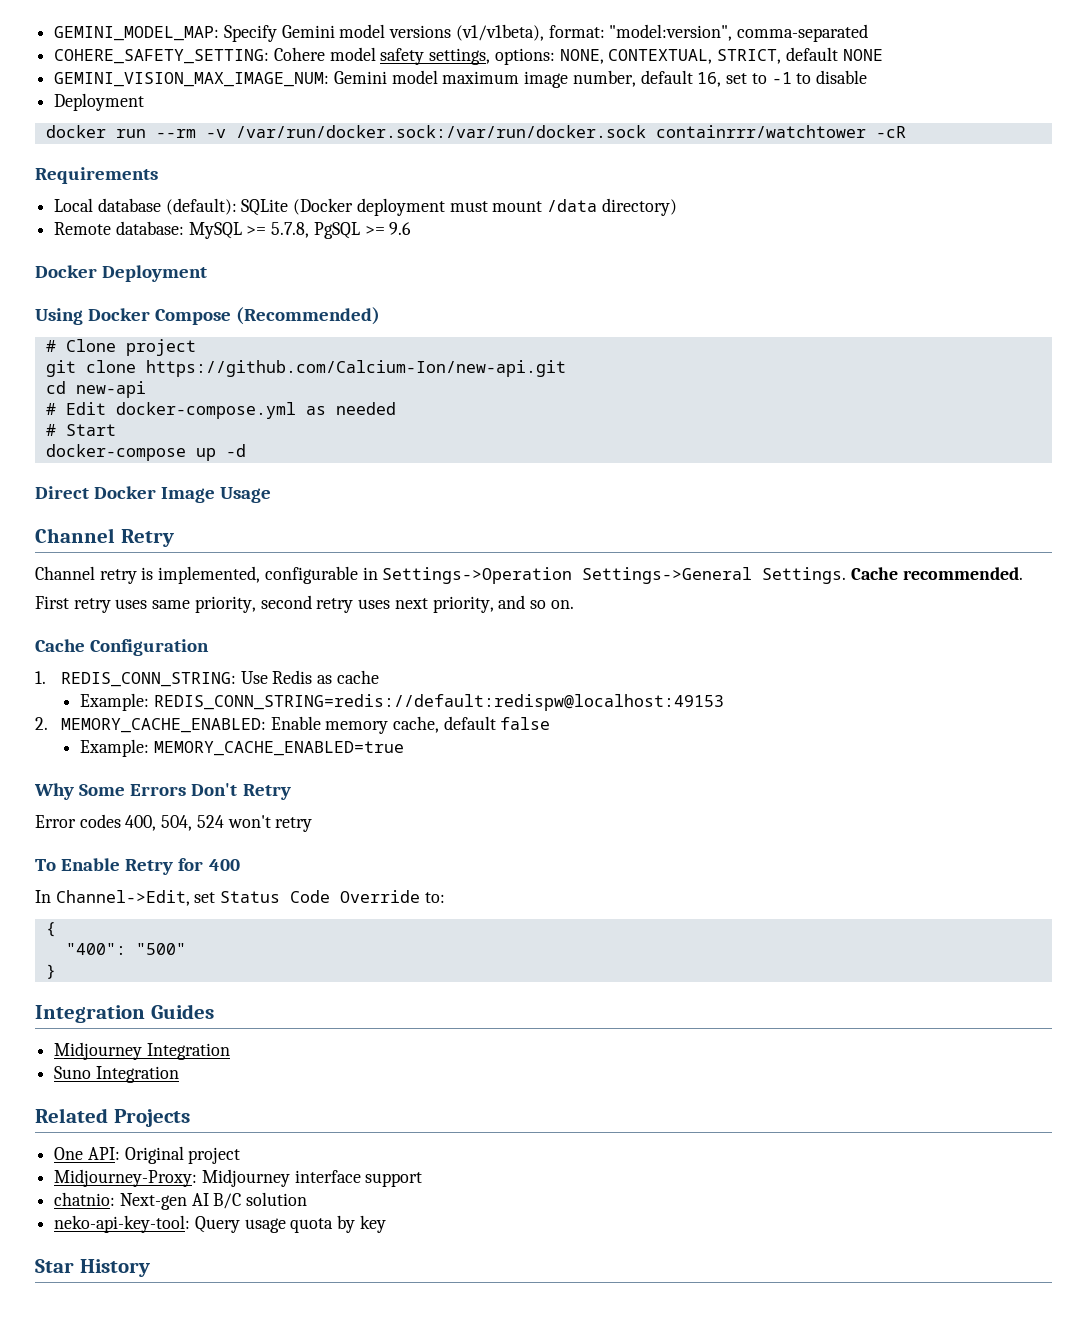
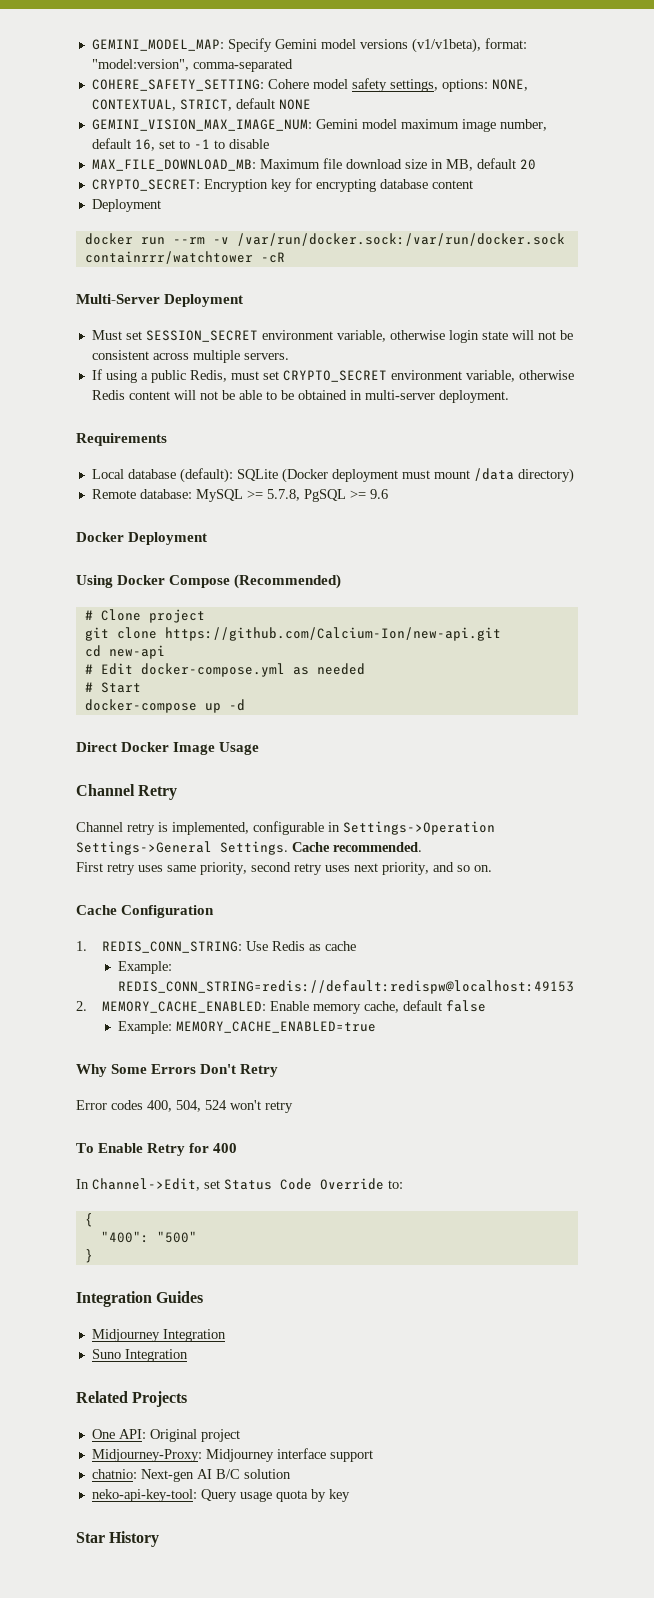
(867, 77) none -> [91,158,536,171] [91,178,473,192] // MAX_FILE_DOWNLOAD_MB: Maximum file download size in MB, default 20 // CRYPTO_SECRET: Encryption key for encrypting database content
(906, 132) none -> [76,294,244,307] [91,330,573,343] [91,350,289,363] [91,369,574,383] [91,390,509,403] // Multi-Server Deployment // Must set SESSION_SECRET environment variable, otherwise login state will not be consistent across multiple servers. // If using a public Redis, must set CRYPTO_SECRET environment variable, otherwise Redis content will not be able to be obtained in multi-server deployment.

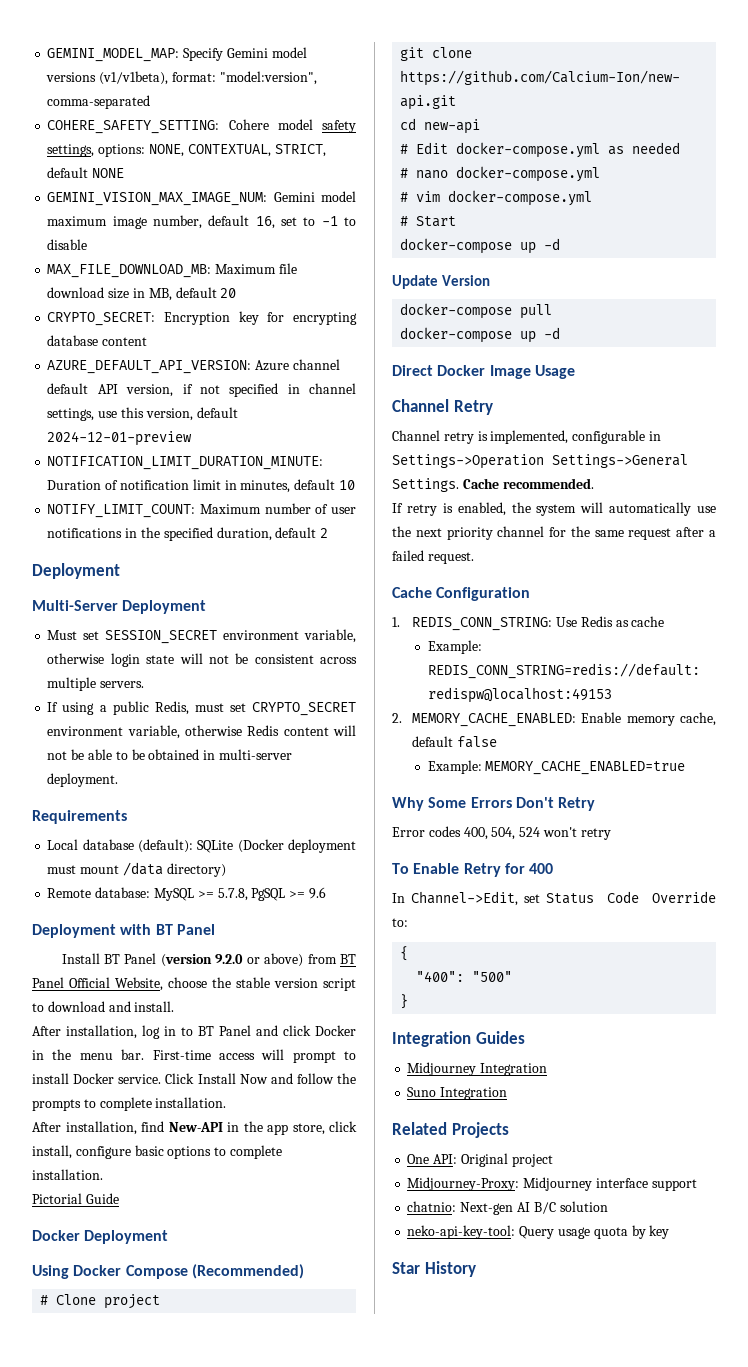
[91,199,161,212] [84,233,565,246] [84,251,285,264] Deployment // docker run --rm -v /var/run/docker.sock:/var/run/docker.sock containrrr/watchtower -cR -> [47,359,340,374] [47,383,356,397] [47,407,238,421] [47,431,193,446] [47,456,324,470] [47,479,355,493] [47,503,356,518] [47,527,329,541] [32,563,120,579] AZURE_DEFAULT_API_VERSION: Azure channel default API version, if not specified in channel settings, use this version, default 2024-12-01-preview // NOTIFICATION_LIMIT_DURATION_MINUTE: Duration of notification limit in minutes, default 10 // NOTIFY_LIMIT_COUNT: Maximum number of user notifications in the specified duration, default 2 // Deployment
(388, 494) none -> [32,924,215,938] [61,953,357,967] [32,977,356,991] [32,1001,175,1012] [32,1025,356,1039] [32,1049,356,1063] [32,1073,356,1084] [32,1097,227,1111] [32,1121,357,1135] [32,1145,282,1159] [32,1169,103,1180] [32,1193,119,1204] // Deployment with BT Panel // Install BT Panel (version 9.2.0 or above) from BT Panel Official Website, choose the stable version script to download and install. // After installation, log in to BT Panel and click Docker in the menu bar. First-time access will prompt to install Docker service. Click Install Now and follow the prompts to complete installation. // After installation, find New-API in the app store, click install, configure basic options to complete installation. // Pictorial Guide
(365, 669) none -> [400,166,601,182] [400,190,593,206] // # nano docker-compose.yml // # vim docker-compose.yml
(245, 705) none -> [392,275,490,289] [400,303,553,319] [400,327,561,343] // Update Version // docker-compose pull // docker-compose up -d
[76,862,492,875] First retry uses same priority, second retry uses next priority, and so on. -> [392,502,716,516] [392,526,716,540] [392,550,474,564] If retry is enabled, the system will automatically use the next priority channel for the same request after a failed request.

